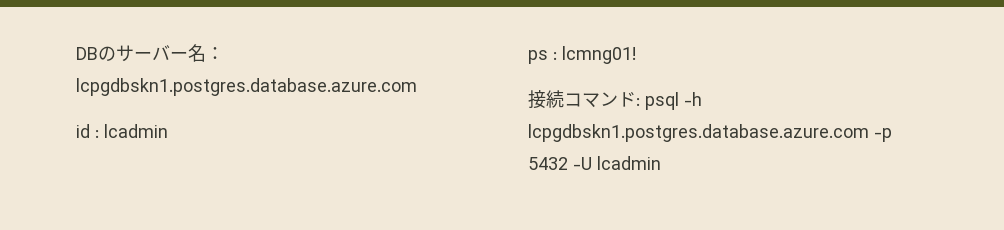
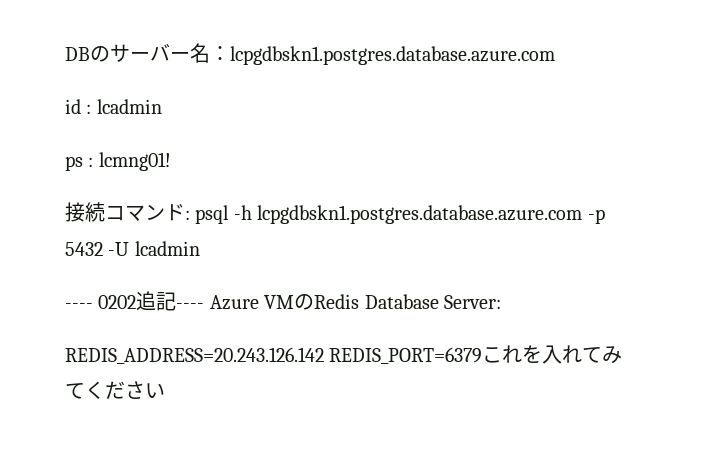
(661, 163) none -> [65,291,501,311] [65,345,623,364] [65,381,165,399] // ---- 0202追記---- Azure VMのRedis Database Server: // REDIS_ADDRESS=20.243.126.142 REDIS_PORT=6379これを入れてみてください

